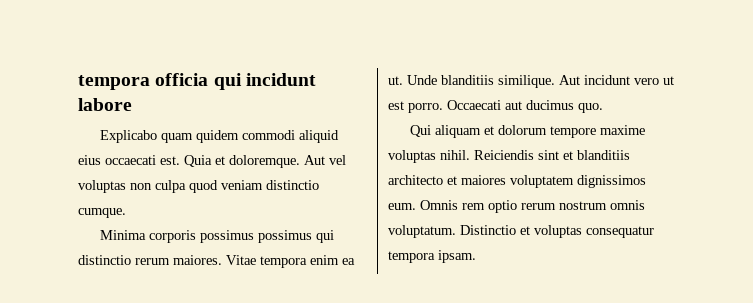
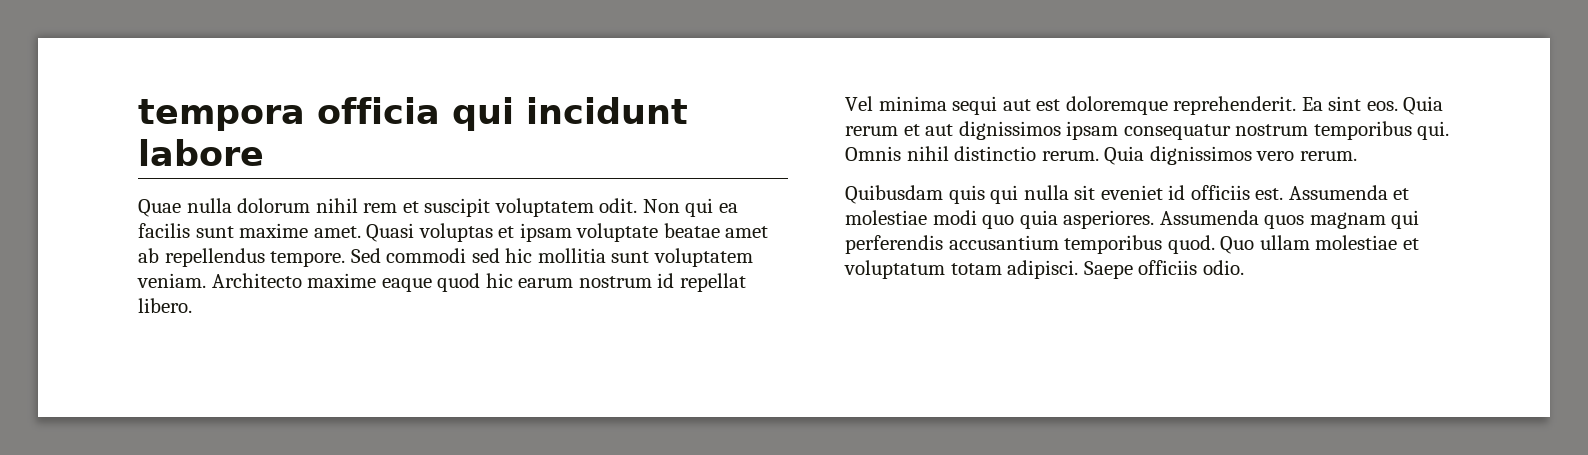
[100,130,340,143] [78,155,346,168] [78,180,319,193] [78,208,126,218] [100,230,335,243] [78,255,355,268] [388,75,674,88] [388,100,603,113] [410,125,646,138] [388,150,630,163] [388,175,646,188] [388,200,645,213] [388,225,654,238] [388,250,476,263] Explicabo quam quidem commodi aliquid eius occaecati est. Quia et doloremque. Aut vel voluptas non culpa quod veniam distinctio cumque. // Minima corporis possimus possimus qui distinctio rerum maiores. Vitae tempora enim ea ut. Unde blanditiis similique. Aut incidunt vero ut est porro. Occaecati aut ducimus quo. // Qui aliquam et dolorum tempore maxime voluptas nihil. Reiciendis sint et blanditiis architecto et maiores voluptatem dignissimos eum. Omnis rem optio rerum nostrum omnis voluptatum. Distinctio et voluptas consequatur tempora ipsam. -> [138,198,738,217] [138,223,769,242] [138,248,753,267] [137,273,746,292] [138,298,192,313] [845,96,1444,115] [845,121,1450,140] [845,146,1357,165] [845,185,1410,204] [845,210,1420,229] [845,235,1419,254] [844,260,1244,279] Quae nulla dolorum nihil rem et suscipit voluptatem odit. Non qui ea facilis sunt maxime amet. Quasi voluptas et ipsam voluptate beatae amet ab repellendus tempore. Sed commodi sed hic mollitia sunt voluptatem veniam. Architecto maxime eaque quod hic earum nostrum id repellat libero. // Vel minima sequi aut est doloremque reprehenderit. Ea sint eos. Quia rerum et aut dignissimos ipsam consequatur nostrum temporibus qui. Omnis nihil distinctio rerum. Quia dignissimos vero rerum. // Quibusdam quis qui nulla sit eveniet id officiis est. Assumenda et molestiae modi quo quia asperiores. Assumenda quos magnam qui perferendis accusantium temporibus quod. Quo ullam molestiae et voluptatum totam adipisci. Saepe officiis odio.

